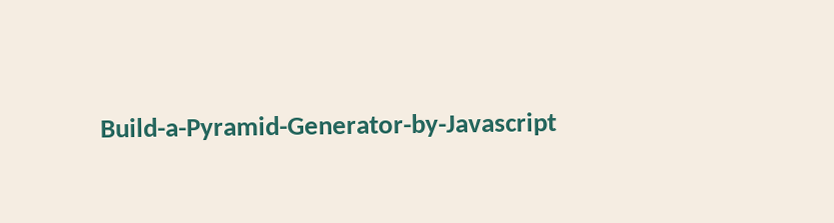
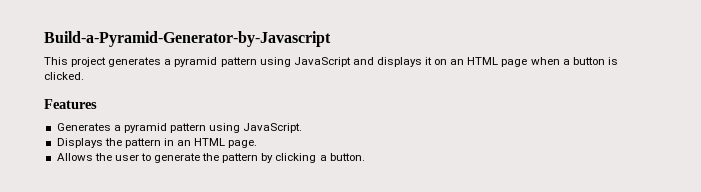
(557, 127) none -> [44,57,618,67] [44,72,84,80] [44,99,97,109] [56,123,303,133] [56,138,258,148] [56,153,365,163] // This project generates a pyramid pattern using JavaScript and displays it on an HTML page when a button is clicked. // Features // Generates a pyramid pattern using JavaScript. // Displays the pattern in an HTML page. // Allows the user to generate the pattern by clicking a button.

